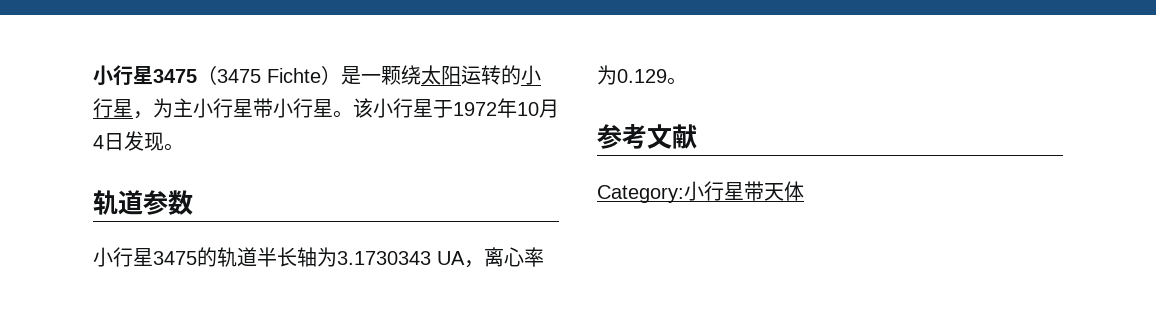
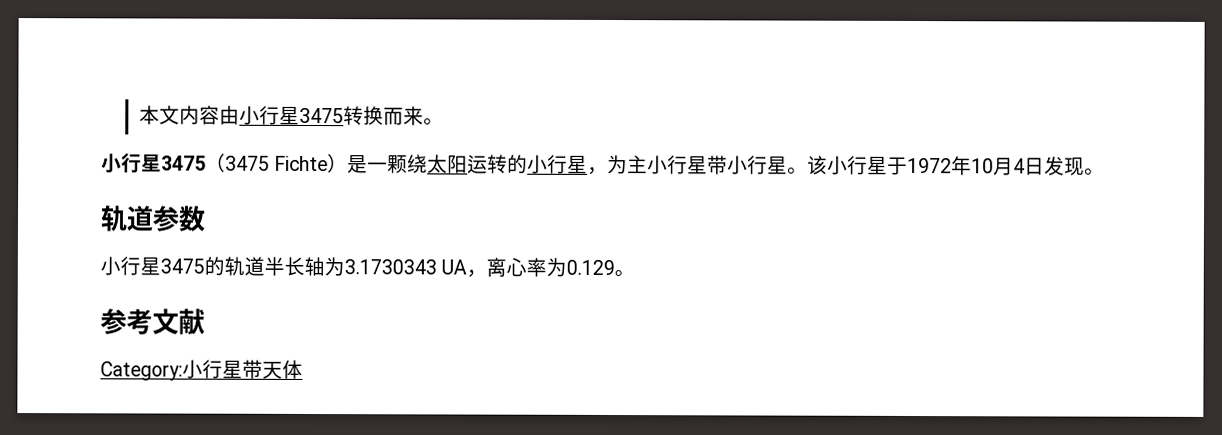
(93, 75) none -> [138,105,444,126] 本文内容由小行星3475转换而来。 //

